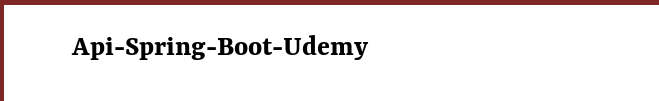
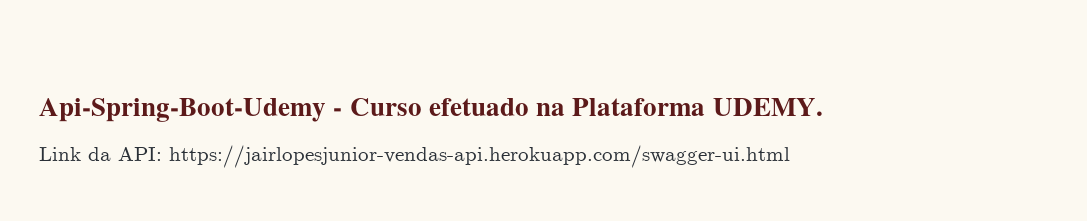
(369, 47) none -> [333,98,823,116] [39,145,790,168] - Curso efetuado na Plataforma UDEMY. // Link da API: https://jairlopesjunior-vendas-api.herokuapp.com/swagger-ui.html

